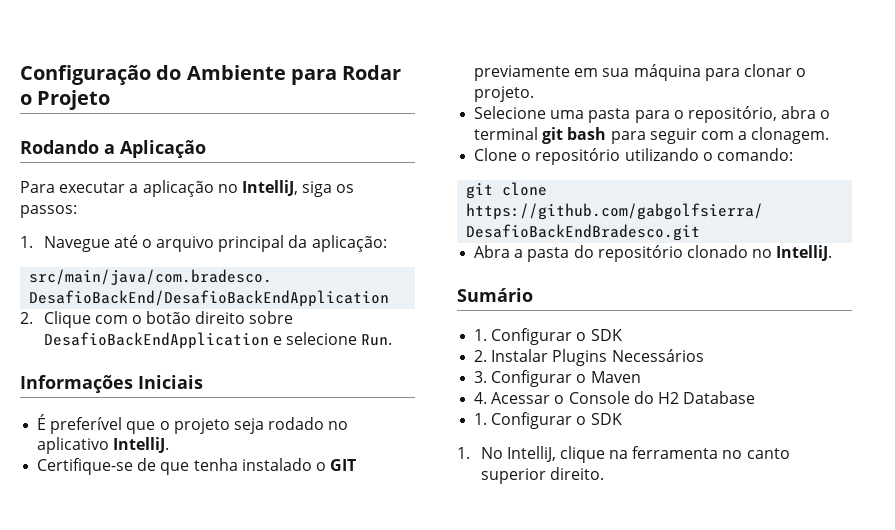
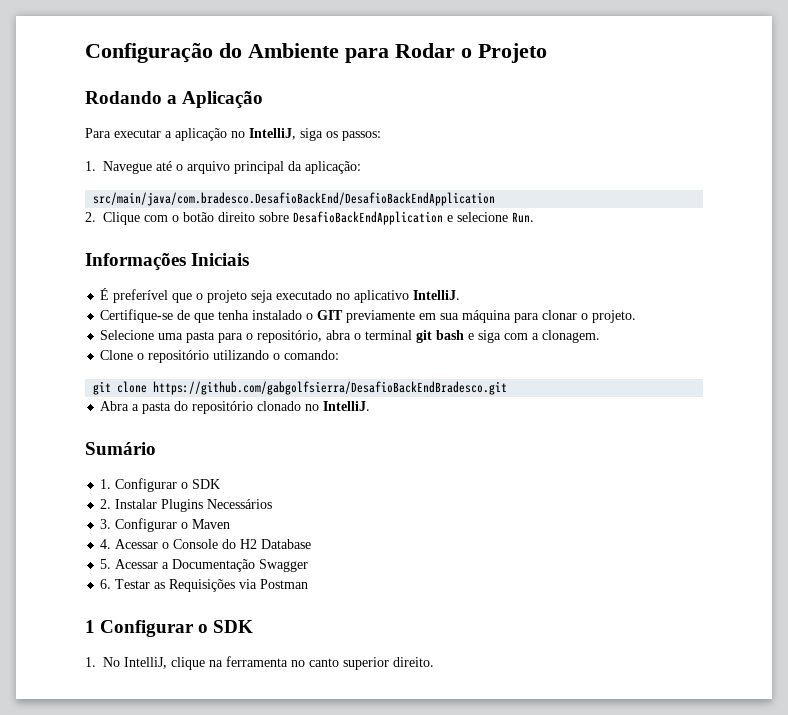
[268,417,325,430] rodado -> [276,290,333,300] executado
[610,128,697,144] para seguir -> [468,330,502,343] e siga
[474,413,488,425] 1. -> [100,559,309,572] [100,579,309,592] [85,620,95,633] 5. Acessar a Documentação Swagger // 6. Testar as Requisições via Postman // 1

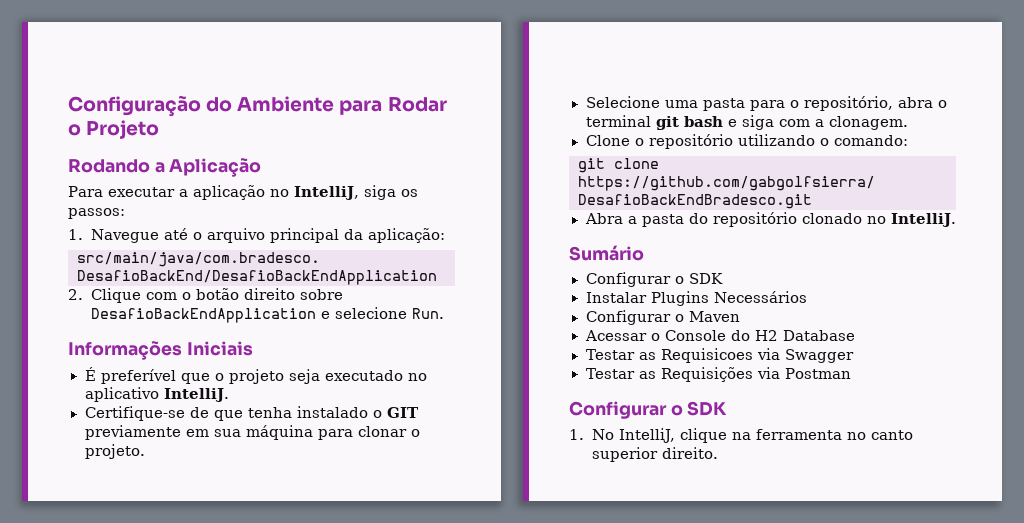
[100,478,221,492] [100,499,112,509] 1. Configurar o SDK // 2. -> [585,272,723,287] Configurar o SDK //
[100,519,112,529] 3. -> (807, 297) none
[100,539,112,549] 4. -> (740, 316) none
[100,559,256,572] 5. Acessar a Documentação -> [585,348,781,363] Testar as Requisicoes via
[100,579,112,589] 6. -> (855, 356) none
[85,620,95,633] 1 -> (852, 373) none

